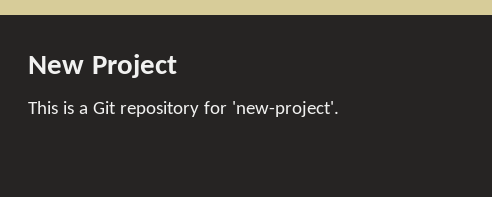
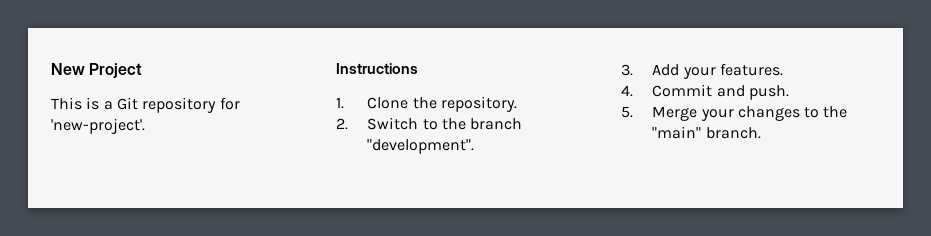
(339, 109) none -> [336,63,418,74] [336,96,517,112] [336,117,523,130] [367,139,475,154] [621,63,783,79] [621,84,789,100] [621,106,848,121] [652,126,761,139] // Instructions // 1. Clone the repository. // 2. Switch to the branch "development". // 3. Add your features. // 4. Commit and push. // 5. Merge your changes to the "main" branch.

